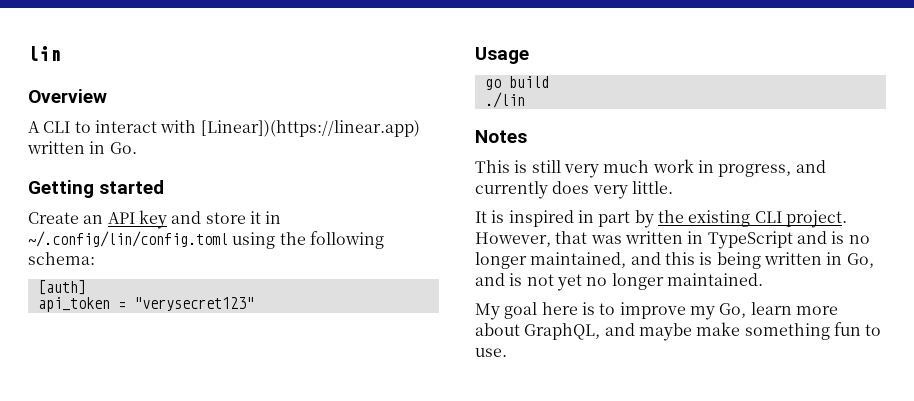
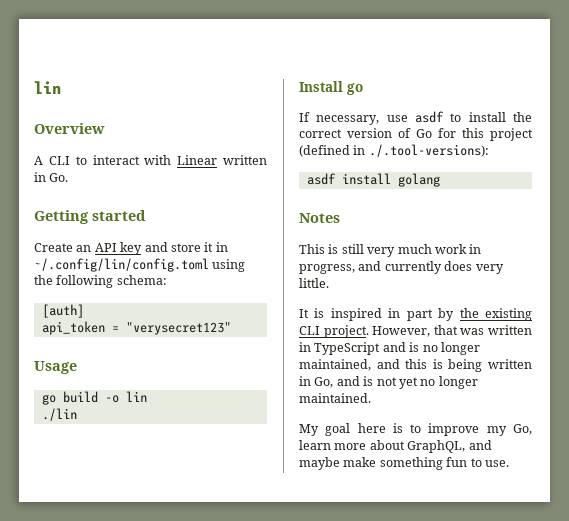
[200,120,420,137] [Linear])(https://linear.app) -> [177,155,218,165] Linear
(549, 82) none -> [104,391,147,403] -o lin
(525, 100) none -> [299,81,363,95] [299,111,532,125] [299,128,533,141] [299,144,489,157] [306,173,440,187] // Install go // If necessary, use asdf to install the correct version of Go for this project (defined in ./.tool-versions): // asdf install golang

